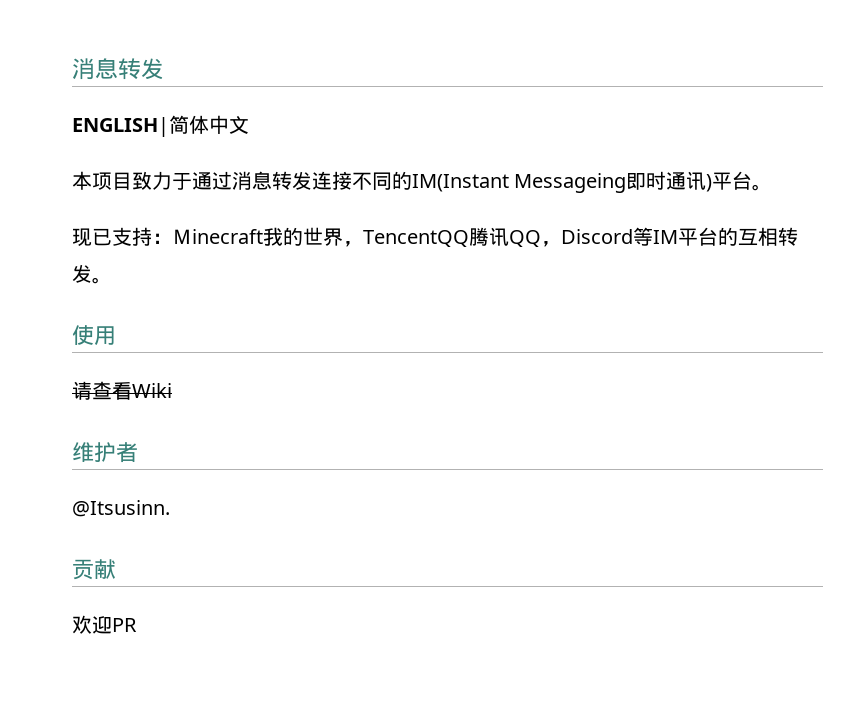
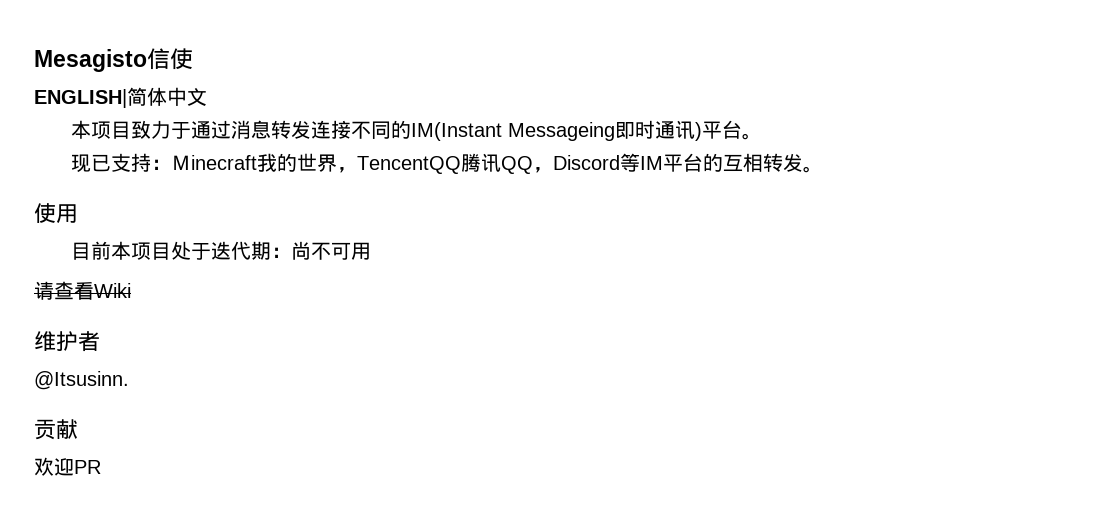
[72,58,164,80] 消息转发 -> [34,48,193,72] Mesagisto信使
(116, 335) none -> [71,241,372,260] // 目前本项目处于迭代期：尚不可用

